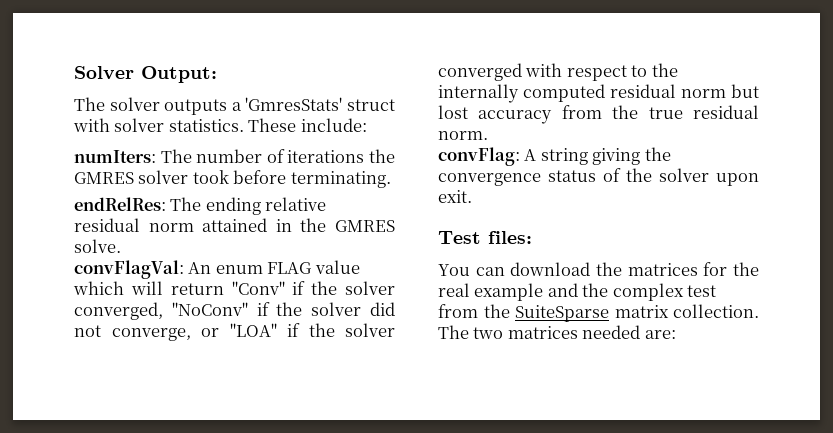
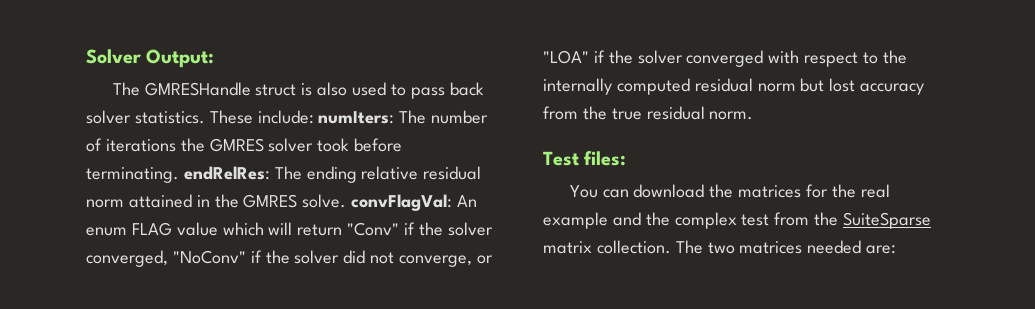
[109,97,395,115] [73,118,110,132] solver outputs a 'GmresStats' struct with -> [144,82,484,99] GMRESHandle struct is also used to pass back
(367, 125) // -> (314, 117) none
(391, 179) // -> (179, 175) none
(121, 246) // -> (347, 201) none
[438,147,671,166] [438,168,759,186] [438,190,472,203] // convFlag: A string giving the convergence status of the solver upon exit. -> (754, 115) none

